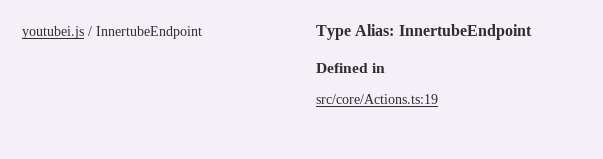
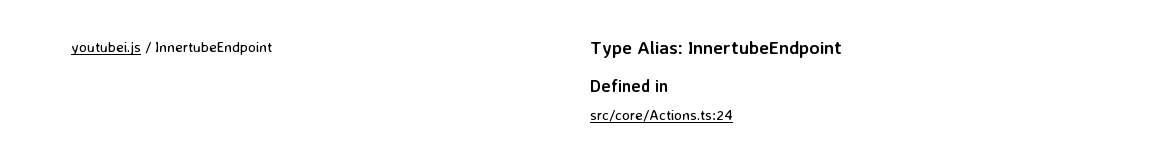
[316,94,438,104] src/core/Actions.ts:19 -> [590,110,733,122] src/core/Actions.ts:24

